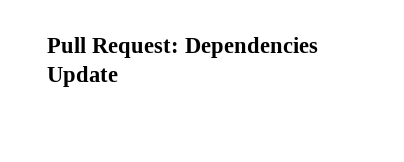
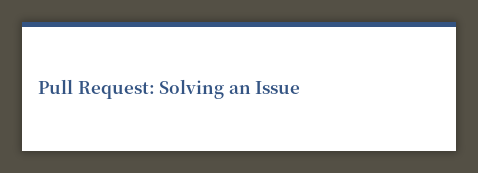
[185,37,319,58] [47,66,118,87] Dependencies Update -> [159,79,301,99] Solving an Issue

